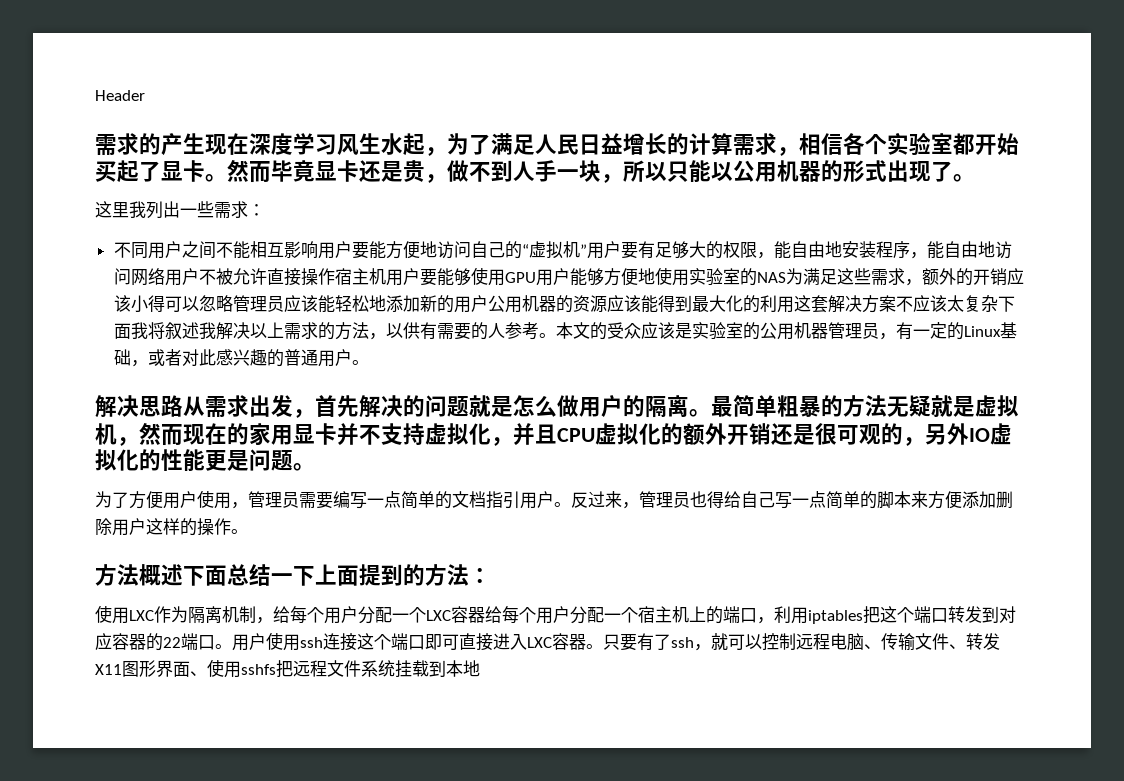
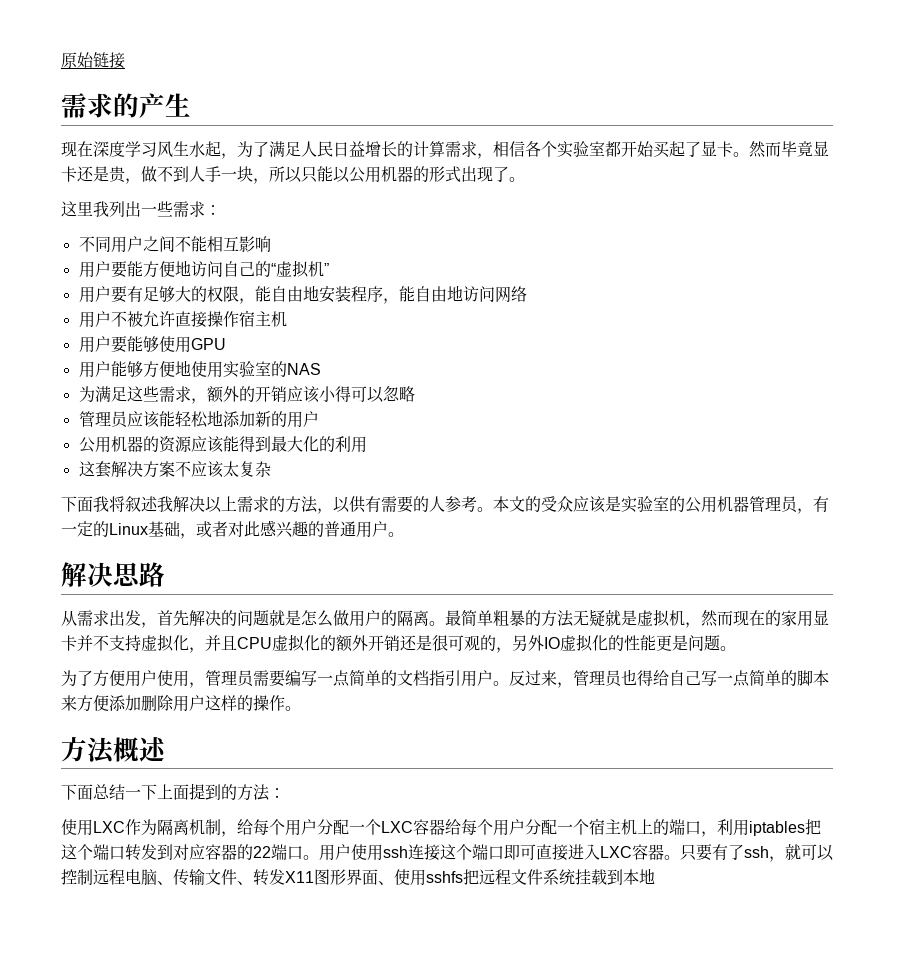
[95,90,145,101] Header -> [61,52,125,69] 原始链接
(205, 143) none -> (191, 105) //
(318, 250) none -> (271, 244) //
(587, 250) none -> (329, 269) //
(165, 276) none -> (527, 294) //
(386, 276) none -> (287, 319) //
(536, 277) none -> (226, 344) //
(786, 277) none -> (321, 369) //
(233, 303) none -> (415, 394) //
(488, 303) none -> (319, 419) //
(794, 304) none -> (367, 444) //
(998, 303) none -> (271, 469) //
(183, 406) none -> (165, 574) //
(183, 575) none -> (167, 749) //

